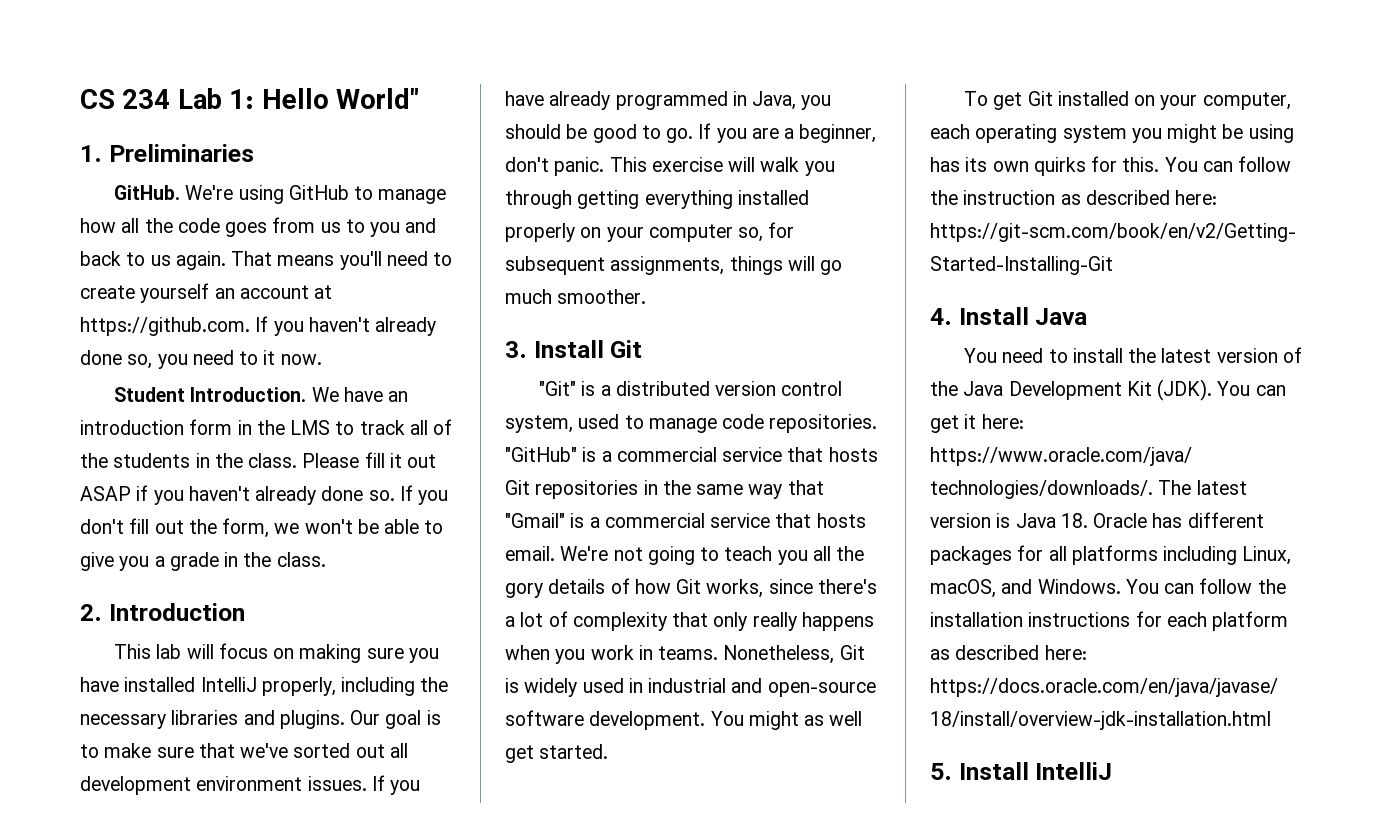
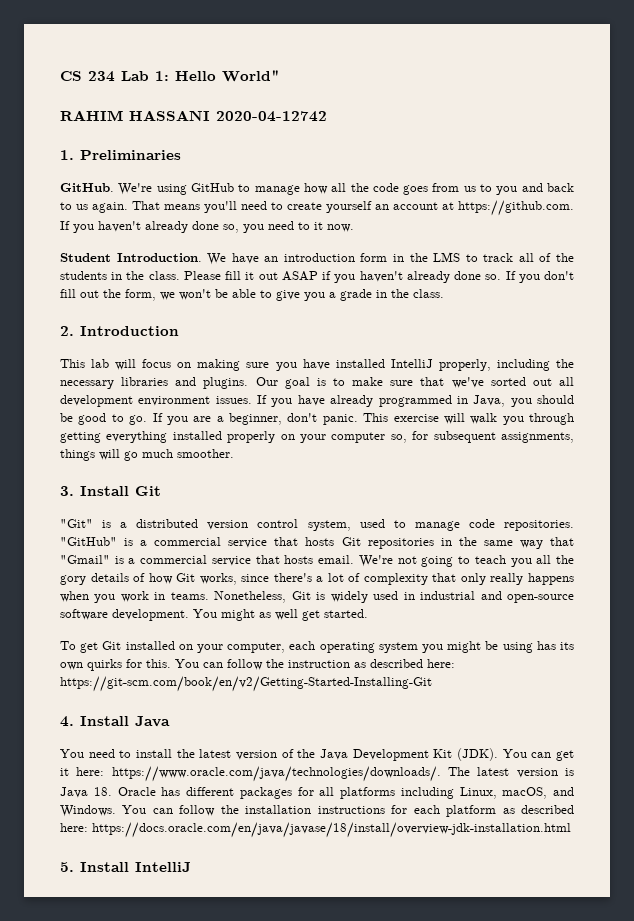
(420, 98) none -> [60,110,327,122] // RAHIM HASSANI 2020-04-12742

